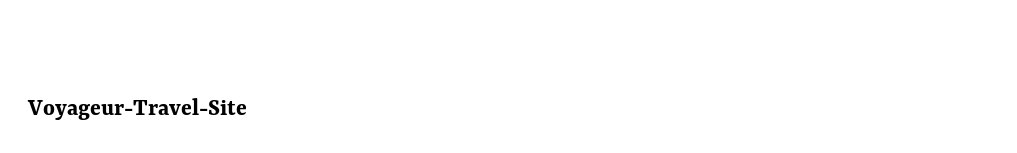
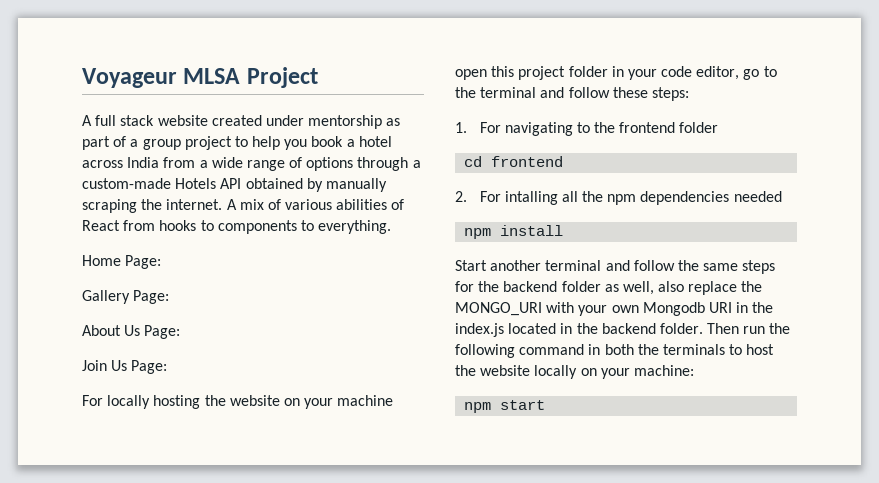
[27,98,247,120] Voyageur-Travel-Site -> [82,67,318,88] [82,115,401,129] [82,136,392,150] [82,157,421,171] [82,178,387,192] [82,199,405,213] [82,220,392,234] [82,255,162,269] [82,290,170,304] [82,325,181,339] [82,360,168,374] [82,395,394,409] [455,66,777,80] [455,87,689,101] [455,122,719,136] [464,156,564,167] [455,191,782,205] [464,225,564,239] [455,260,776,274] [455,281,763,295] [455,302,774,316] [455,323,791,337] [455,344,775,358] [455,365,694,379] [464,400,546,413] Voyageur MLSA Project // A full stack website created under mentorship as part of a group project to help you book a hotel across India from a wide range of options through a custom-made Hotels API obtained by manually scraping the internet. A mix of various abilities of React from hooks to components to everything. // Home Page: // Gallery Page: // About Us Page: // Join Us Page: // For locally hosting the website on your machine open this project folder in your code editor, go to the terminal and follow these steps: // 1. For navigating to the frontend folder // cd frontend // 2. For intalling all the npm dependencies needed // npm install // Start another terminal and follow the same steps for the backend folder as well, also replace the MONGO_URI with your own Mongodb URI in the index.js located in the backend folder. Then run the following command in both the terminals to host the website locally on your machine: // npm start

